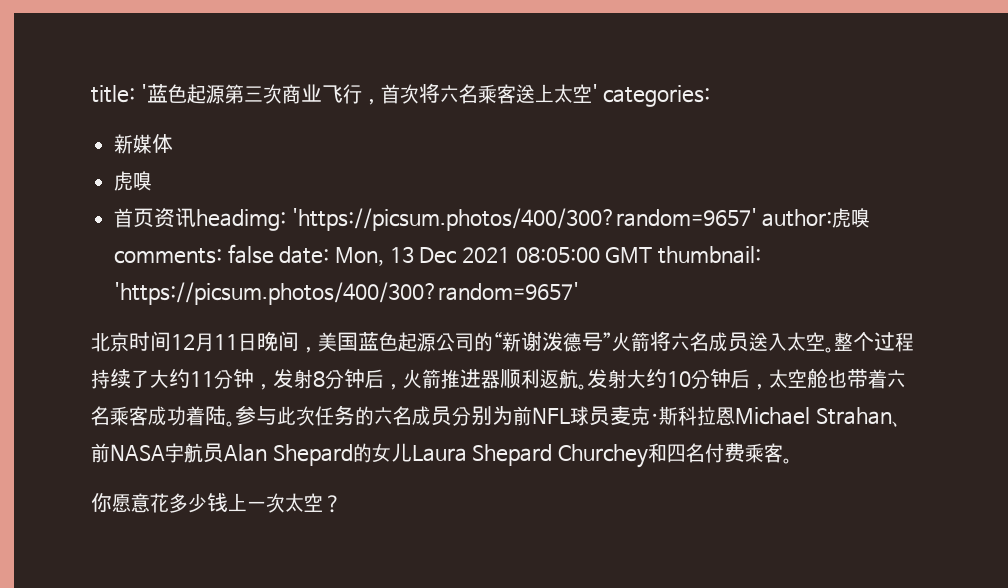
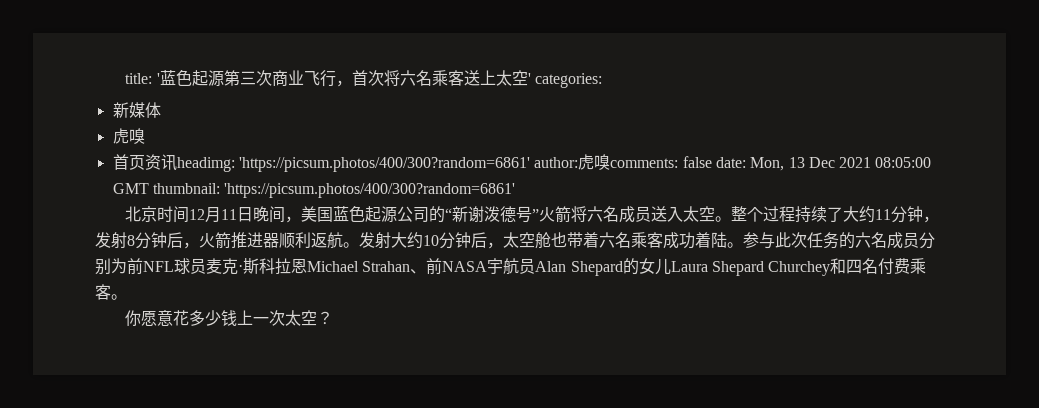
[291,208,757,231] 'https://picsum.photos/400/300?random=9657' -> [238,157,530,172] 'https://picsum.photos/400/300?random=6861'
[114,282,580,305] 'https://picsum.photos/400/300?random=9657' -> [224,183,516,198] 'https://picsum.photos/400/300?random=6861'

